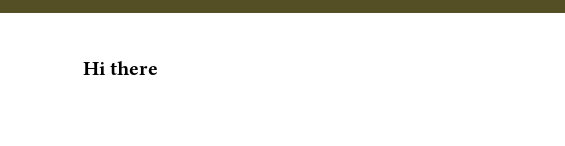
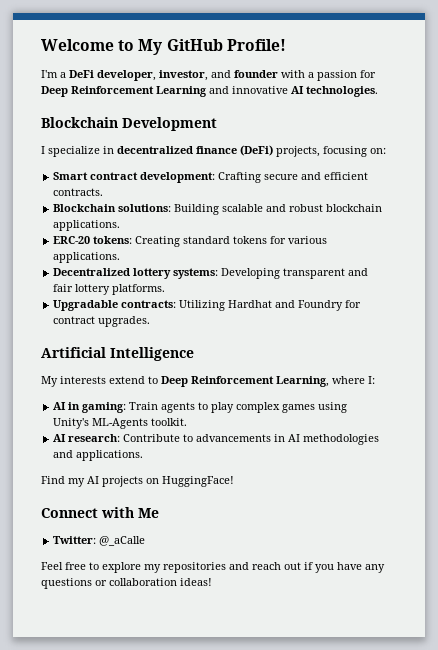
[83,61,159,75] Hi there -> [41,39,286,55] [41,70,376,81] [41,86,378,97] [41,117,217,131] [41,145,386,157] [53,172,369,183] [53,188,104,196] [53,204,383,215] [53,220,121,231] [53,236,328,247] [53,252,121,263] [53,268,369,279] [53,284,166,295] [53,300,362,311] [53,316,151,327] [41,347,194,361] [41,376,375,387] [53,402,348,413] [53,418,188,429] [53,434,380,445] [53,450,144,461] [41,476,234,487] [41,507,159,518] [53,536,146,546] [41,562,385,573] [41,578,212,589] Welcome to My GitHub Profile! // I'm a DeFi developer, investor, and founder with a passion for Deep Reinforcement Learning and innovative AI technologies. // Blockchain Development // I specialize in decentralized finance (DeFi) projects, focusing on: // Smart contract development: Crafting secure and efficient contracts. // Blockchain solutions: Building scalable and robust blockchain applications. // ERC-20 tokens: Creating standard tokens for various applications. // Decentralized lottery systems: Developing transparent and fair lottery platforms. // Upgradable contracts: Utilizing Hardhat and Foundry for contract upgrades. // Artificial Intelligence // My interests extend to Deep Reinforcement Learning, where I: // AI in gaming: Train agents to play complex games using Unity's ML-Agents toolkit. // AI research: Contribute to advancements in AI methodologies and applications. // Find my AI projects on HuggingFace! // Connect with Me // Twitter: @_aCalle // Feel free to explore my repositories and reach out if you have any questions or collaboration ideas!

